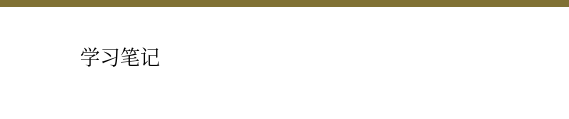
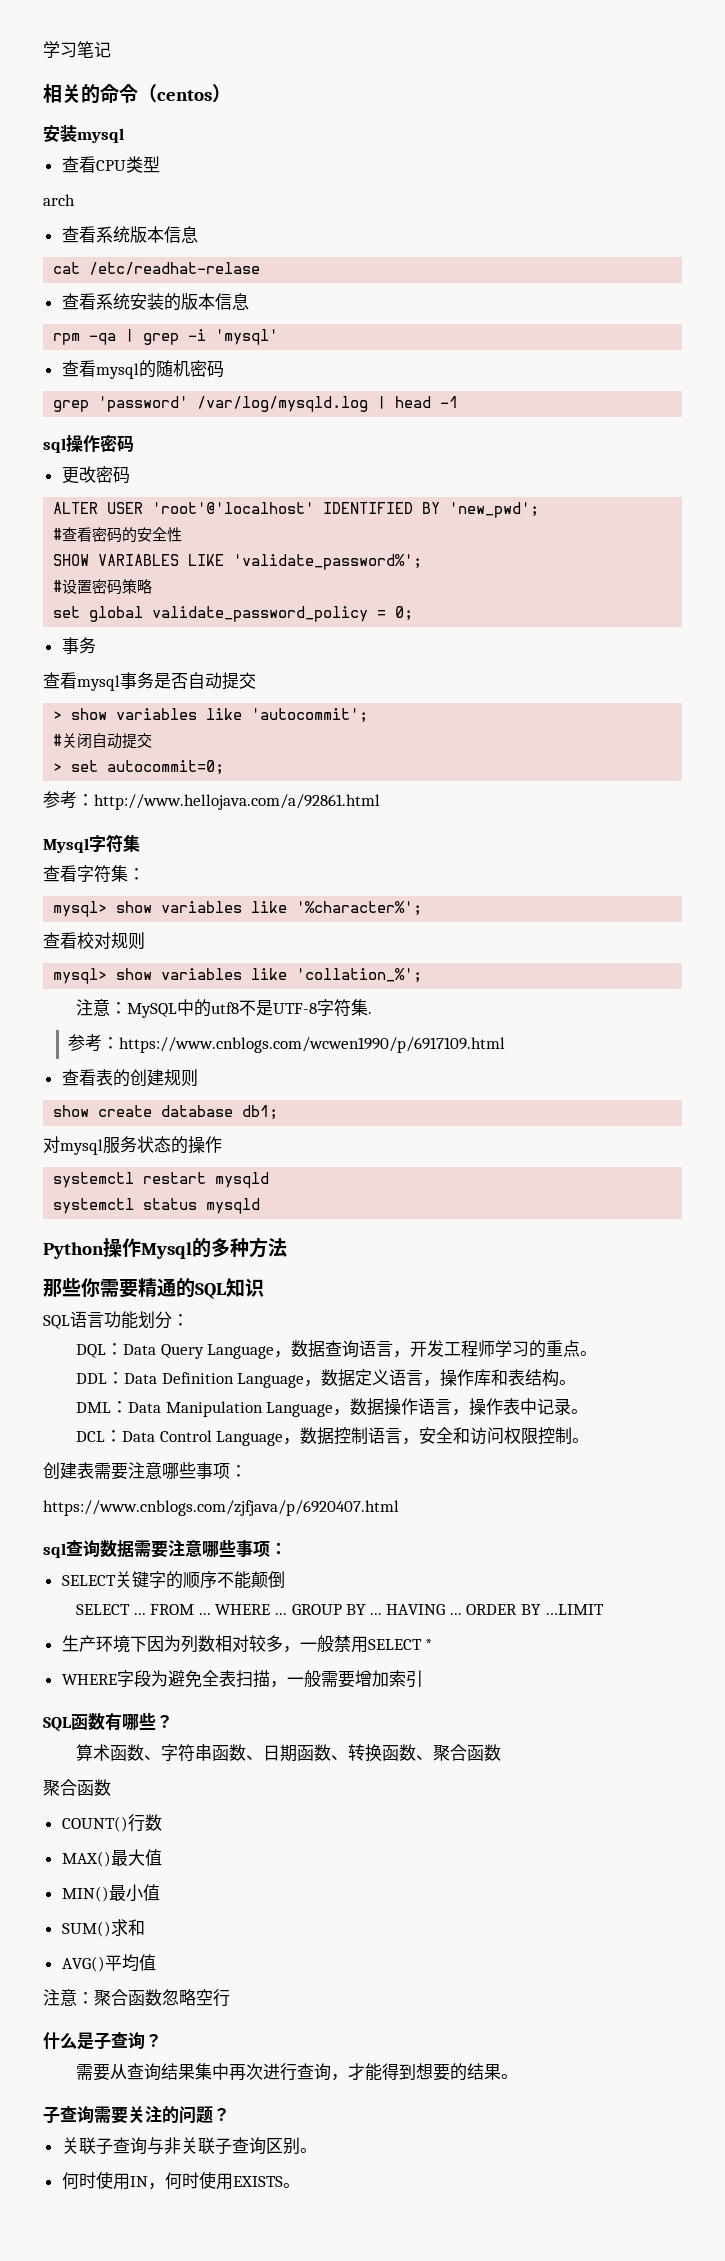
(160, 56) none -> [43,84,231,104] [43,125,124,143] [61,156,160,173] [43,194,75,206] [61,226,198,243] [53,262,261,275] [61,293,249,311] [53,329,279,345] [61,360,224,379] [53,396,459,412] [43,435,134,453] [61,466,130,484] [53,502,540,518] [53,527,183,543] [53,554,423,570] [53,579,153,594] [53,606,414,622] [61,637,96,654] [43,672,256,691] [53,708,369,723] [53,733,153,749] [53,760,225,775] [43,791,380,810] [43,834,140,853] [43,865,145,883] [53,901,423,917] [43,932,145,950] [53,968,423,984] [76,999,373,1018] [68,1034,506,1053] [61,1069,198,1087] [53,1105,279,1120] [43,1136,222,1155] [53,1172,270,1188] [53,1198,261,1214] [43,1237,287,1259] [43,1278,264,1299] [43,1311,189,1329] [76,1340,598,1359] [76,1369,577,1388] [76,1398,589,1417] [76,1427,590,1446] [43,1462,247,1480] [43,1500,399,1516] [43,1540,287,1558] [61,1571,285,1589] [76,1604,604,1615] [61,1635,433,1653] [61,1670,423,1688] [43,1713,173,1732] [76,1744,502,1762] [43,1779,111,1796] [61,1814,162,1832] [61,1849,162,1867] [61,1884,160,1902] [61,1919,145,1937] [61,1954,156,1972] [43,1989,230,2007] [43,2032,162,2050] [76,2063,519,2081] [43,2106,230,2124] [61,2137,317,2155] [61,2171,300,2190] // 相关的命令（centos） // 安装mysql // 查看CPU类型 // arch // 查看系统版本信息 // cat /etc/readhat-relase // 查看系统安装的版本信息 // rpm -qa | grep -i 'mysql' // 查看mysql的随机密码 // grep 'password' /var/log/mysqld.log | head -1 // sql操作密码 // 更改密码 // ALTER USER 'root'@'localhost' IDENTIFIED BY 'new_pwd'; // #查看密码的安全性 // SHOW VARIABLES LIKE 'validate_password%'; // #设置密码策略 // set global validate_password_policy = 0; // 事务 // 查看mysql事务是否自动提交 // > show variables like 'autocommit'; // #关闭自动提交 // > set autocommit=0; // 参考：http://www.hellojava.com/a/92861.html // Mysql字符集 // 查看字符集： // mysql> show variables like '%character%'; // 查看校对规则 // mysql> show variables like 'collation_%'; // 注意：MySQL中的utf8不是UTF-8字符集. // 参考：https://www.cnblogs.com/wcwen1990/p/6917109.html // 查看表的创建规则 // show create database db1; // 对mysql服务状态的操作 // systemctl restart mysqld // systemctl status mysqld // Python操作Mysql的多种方法 // 那些你需要精通的SQL知识 // SQL语言功能划分： // DQL：Data Query Language，数据查询语言，开发工程师学习的重点。 // DDL：Data Definition Language，数据定义语言，操作库和表结构。 // DML：Data Manipulation Language，数据操作语言，操作表中记录。 // DCL：Data Control Language，数据控制语言，安全和访问权限控制。 // 创建表需要注意哪些事项： // https://www.cnblogs.com/zjfjava/p/6920407.html // sql查询数据需要注意哪些事项： // SELECT关键字的顺序不能颠倒 // SELECT ... FROM ... WHERE ... GROUP BY ... HAVING ... ORDER BY …LIMIT // 生产环境下因为列数相对较多，一般禁用SELECT * // WHERE字段为避免全表扫描，一般需要增加索引 // SQL函数有哪些？ // 算术函数、字符串函数、日期函数、转换函数、聚合函数 // 聚合函数 // COUNT()行数 // MAX()最大值 // MIN()最小值 // SUM()求和 // AVG()平均值 // 注意：聚合函数忽略空行 // 什么是子查询？ // 需要从查询结果集中再次进行查询，才能得到想要的结果。 // 子查询需要关注的问题？ // 关联子查询与非关联子查询区别。 // 何时使用IN，何时使用EXISTS。

